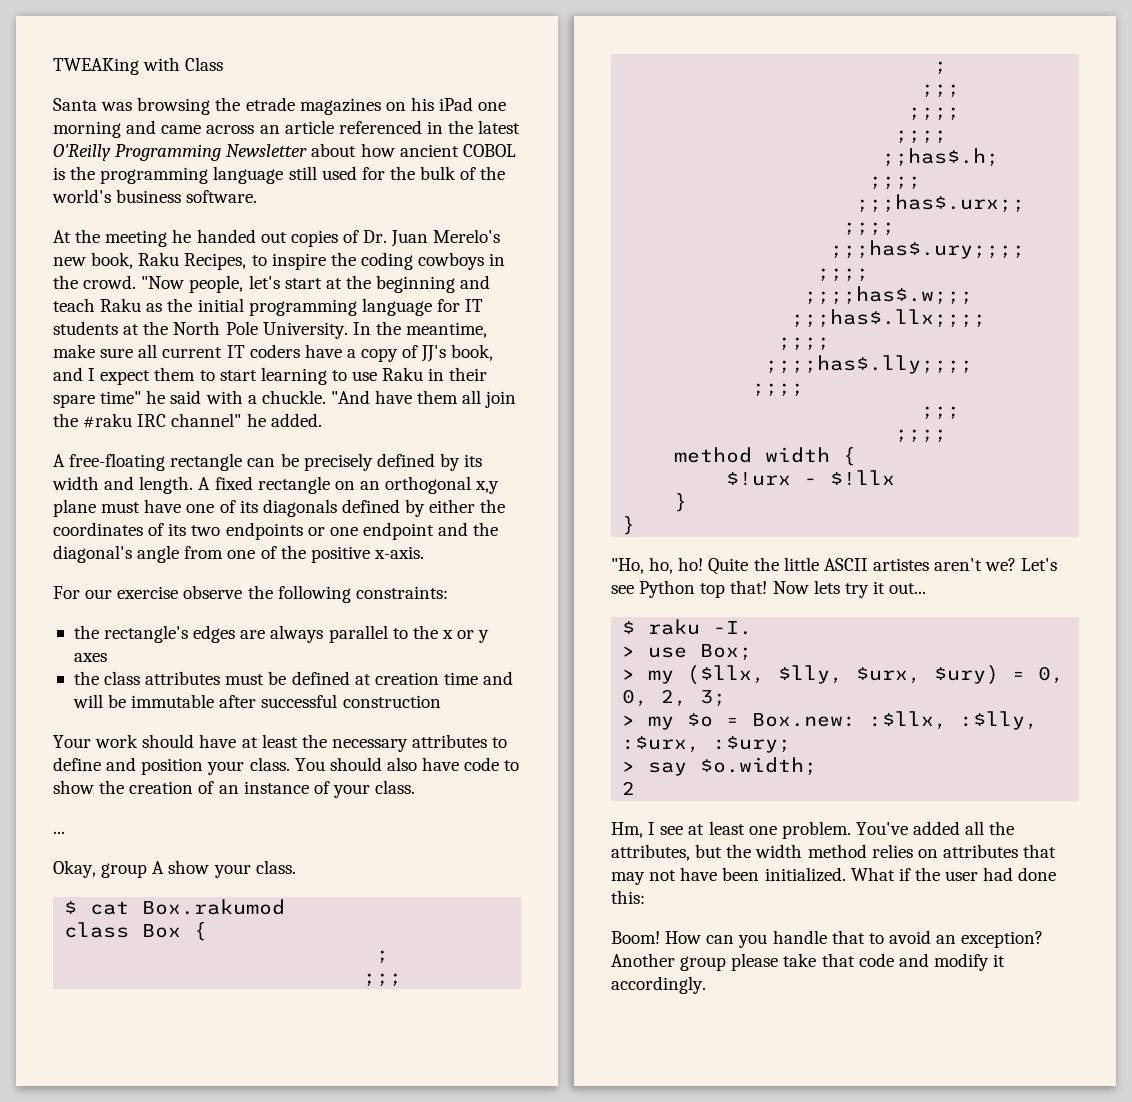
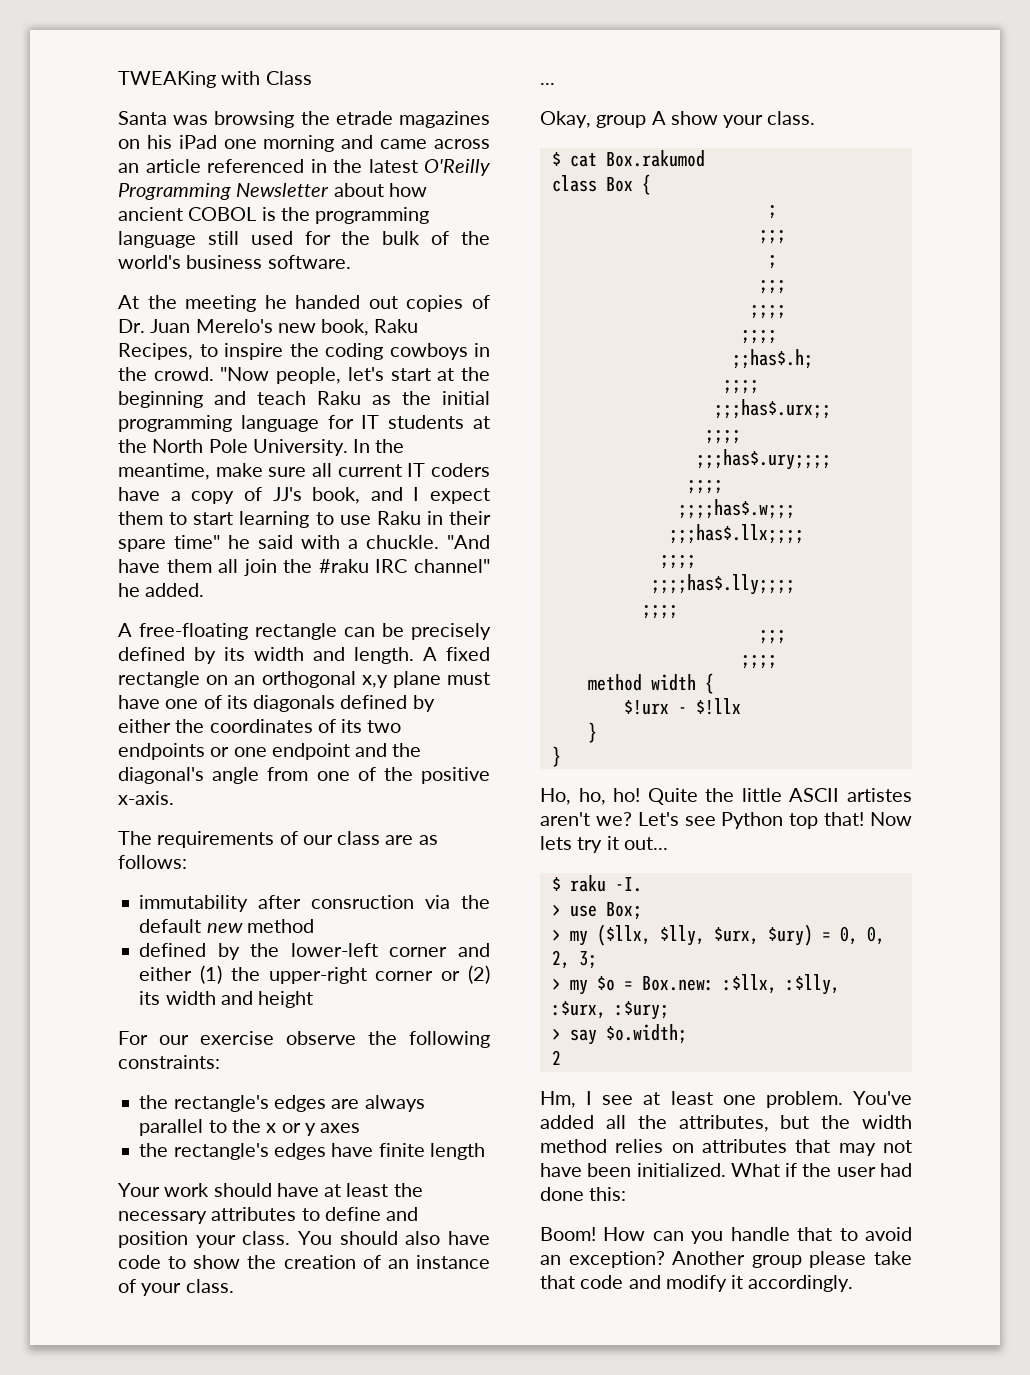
(424, 552) none -> [118,831,438,848] [118,855,187,869] [139,895,490,912] [139,919,314,933] [139,943,490,960] [139,965,490,984] [139,991,314,1008] // The requirements of our class are as follows: // immutability after consruction via the default new method // defined by the lower-left corner and either (1) the upper-right corner or (2) its width and height
[104,671,514,685] [72,694,441,708] class attributes must be defined at creation time and will be immutable after successful construction -> [173,1143,485,1160] rectangle's edges have finite length
[611,558,644,574] "Ho, -> [540,788,571,805] Ho,

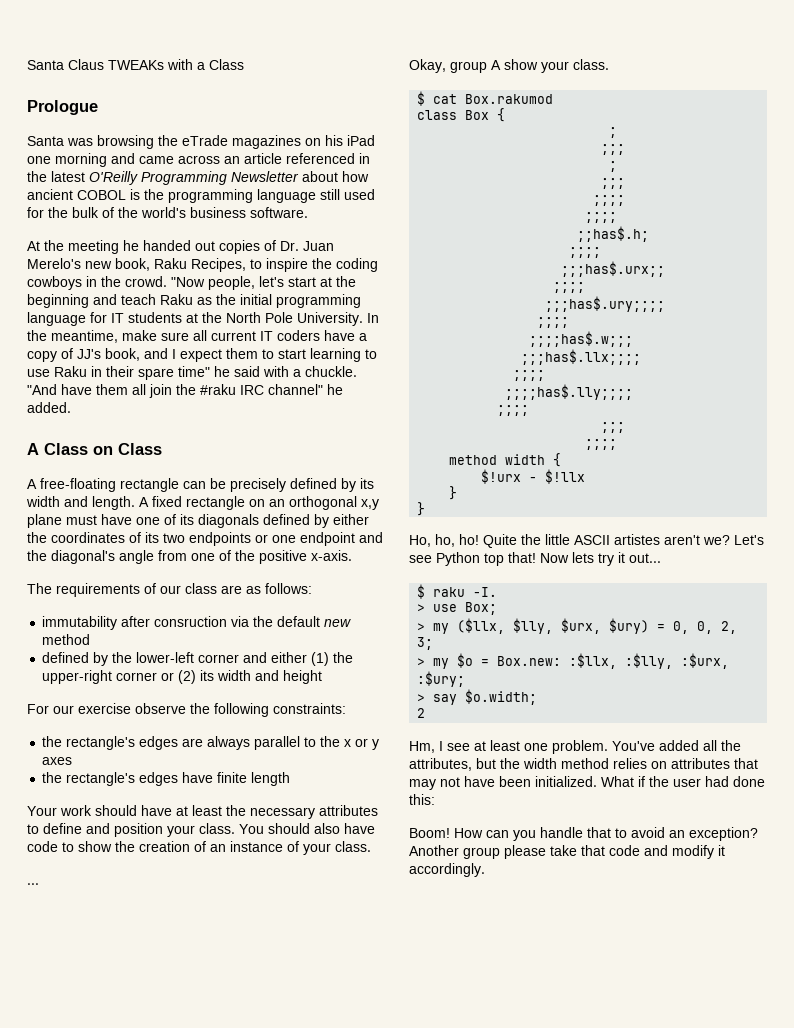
[118,71,312,88] TWEAKing with Class -> [27,59,244,70] [27,100,98,115] Santa Claus TWEAKs with a Class // Prologue
[335,111,393,125] etrade -> [182,135,228,146] eTrade
(205, 590) none -> [27,443,162,455] // A Class on Class

